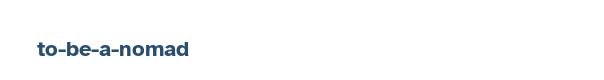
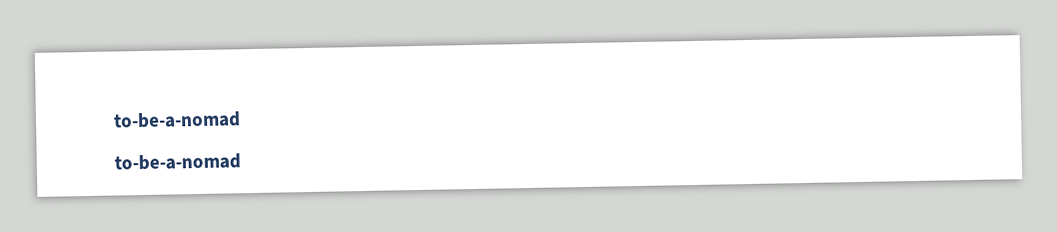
[37,42,189,56] to-be-a-nomad -> [113,111,241,129] [114,153,241,171] to-be-a-nomad // to-be-a-nomad

